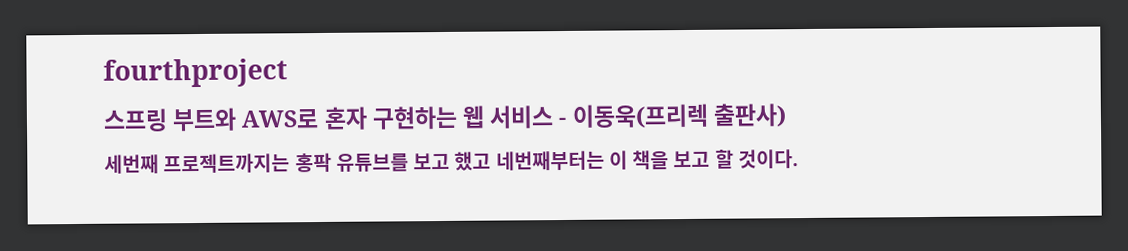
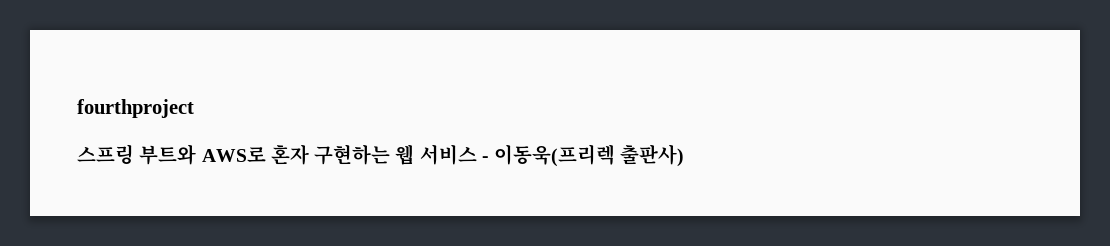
[104,149,799,174] // 세번째 프로젝트까지는 홍팍 유튜브를 보고 했고 네번째부터는 이 책을 보고 할 것이다. -> (685, 155) none

